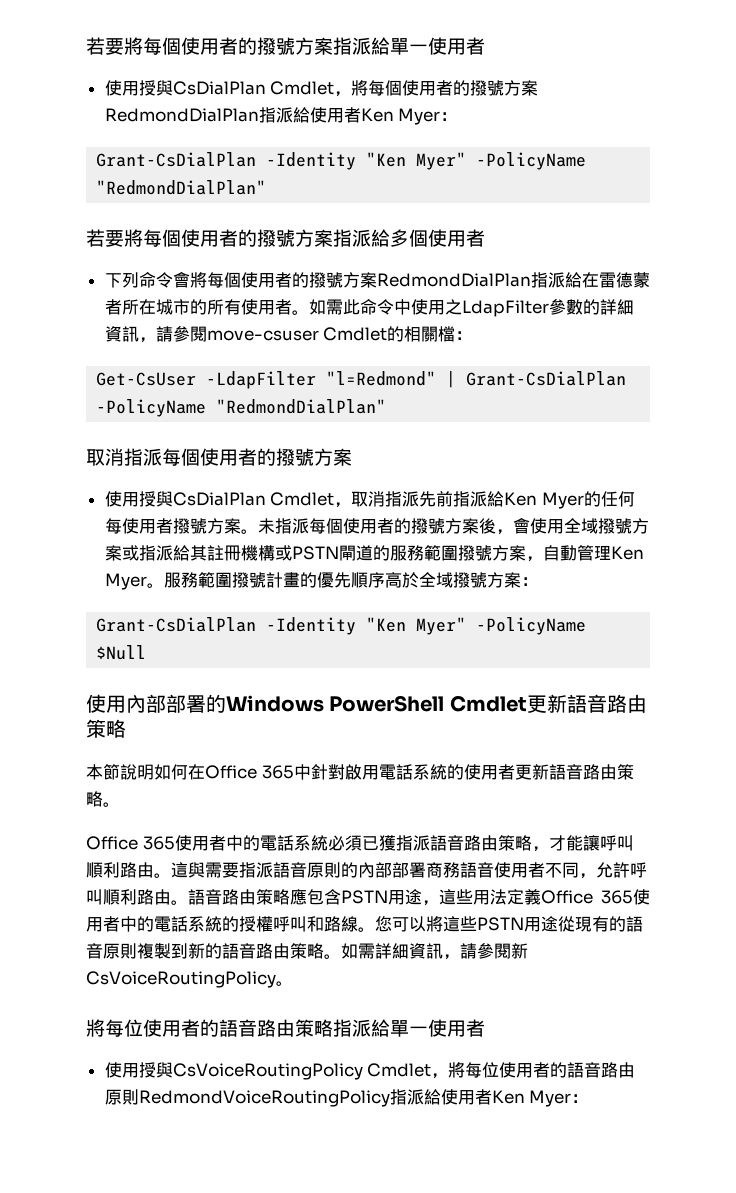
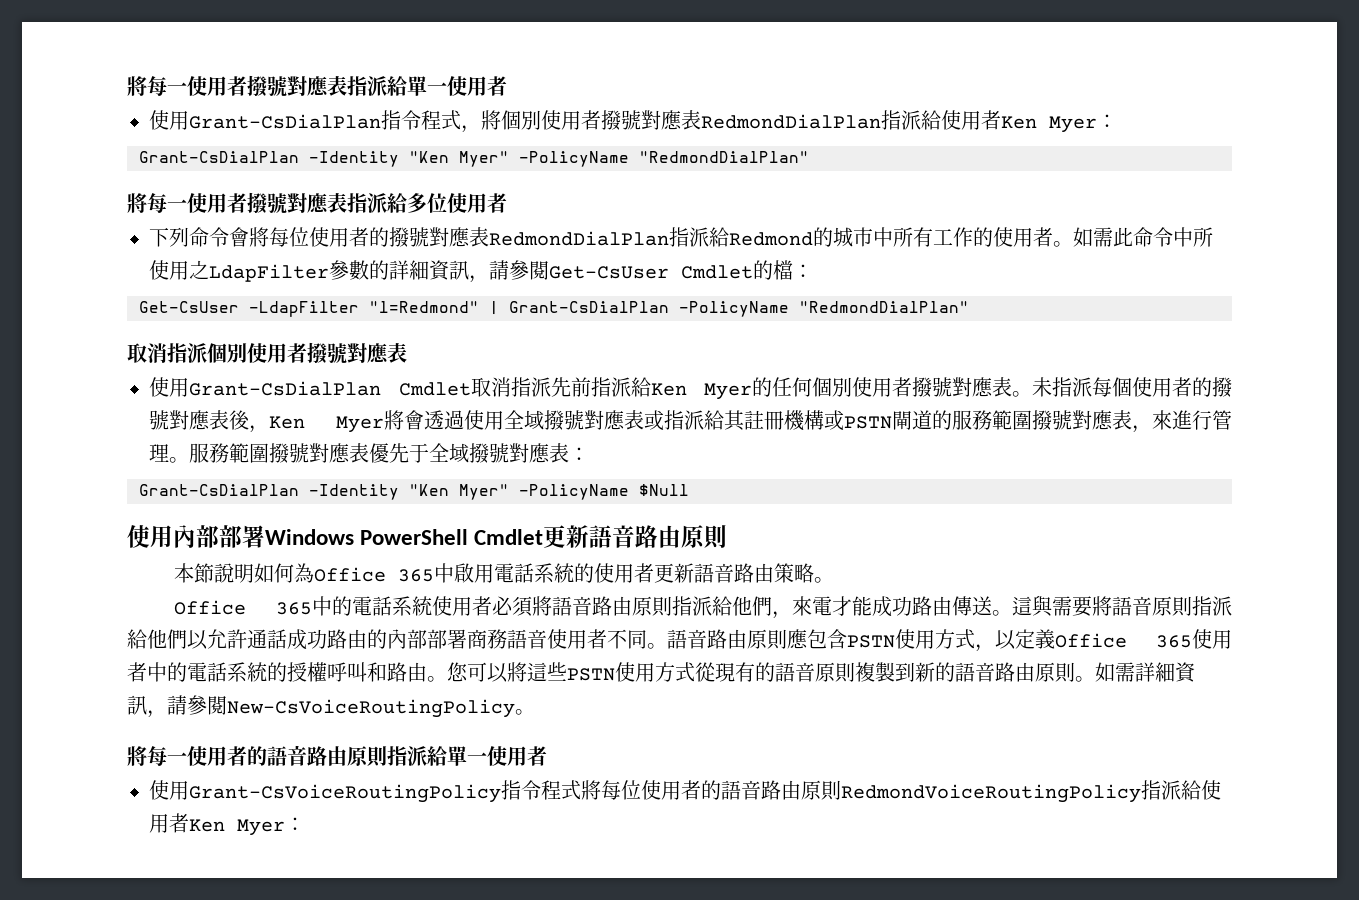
[86,37,485,55] [104,80,539,97] 若要將每個使用者的撥號方案指派給單一使用者 // 使用授與CsDialPlan Cmdlet，將每個使用者的撥號方案 -> [127,75,507,97] [149,110,701,133] 將每一使用者撥號對應表指派給單一使用者 // 使用Grant-CsDialPlan指令程式，將個別使用者撥號對應表
[86,229,333,247] 若要將每個使用者的撥號方案 -> [127,192,347,214] 將每一使用者撥號對應表
[409,229,428,247] 個 -> [427,193,447,213] 位
[223,272,650,288] [104,299,241,315] 個使用者的撥號方案RedmondDialPlan指派給在雷德蒙者所在城市的所有 -> [289,227,993,247] 位使用者的撥號對應表RedmondDialPlan指派給Redmond的城市中所有工作的
(411, 307) none -> [1193,227,1213,247] 所
[206,326,439,342] move-csuser Cmdlet的相關 -> [549,260,773,280] Get-CsUser Cmdlet的
[162,448,352,466] [104,491,352,508] 每個使用者的撥號方案 // 使用授與CsDialPlan Cmdlet， -> [207,342,407,364] [149,377,471,397] 個別使用者撥號對應表 // 使用Grant-CsDialPlan Cmdlet
[104,518,241,534] 每使用者撥號方案 -> [812,377,1012,397] 個別使用者撥號對應表
[444,517,530,535] 方案後，會 -> [169,410,464,433] 對應表後，Ken Myer將會透過
[631,518,649,534] [104,545,122,561] 方案 -> [584,410,644,430] 對應表
[491,545,644,562] [104,572,521,590] 方案，自動管理Ken Myer。服務範圍撥號計畫的優先順序高於全域撥號方案 -> [1072,410,1232,433] [149,443,569,463] 對應表，來進行管理。服務範圍撥號對應表優先于全域撥號對應表
[206,694,226,713] 的 -> (265, 536) none
[86,719,126,738] 策略 -> [681,525,728,549] 原則
[188,764,345,780] 在Office 365中針對 -> [293,563,454,583] 為Office 365中
[174,835,634,852] [86,862,154,878] 使用者中的電話系統必須已獲指派語音路由策略，才能讓呼叫順利路由 -> [312,596,993,619] 中的電話系統使用者必須將語音路由原則指派給他們，來電才能成功路由傳送
[239,862,341,878] 指派語音原則 -> [1092,596,1232,617] [127,629,367,650] 將語音原則指派給他們以允許通話成功路由
[579,862,647,879] [86,889,171,905] ，允許呼叫順利路由 -> (647, 639) none
[256,889,290,905] 策略 -> [747,629,787,650] 原則
[388,888,507,906] 用途，這些用法 -> [895,629,1016,652] 使用方式，以
[341,916,358,932] 線 -> [407,662,427,682] 由
[524,916,558,932] 用途 -> [615,662,695,682] 使用方式
[290,943,324,959] 策略 -> [1035,662,1075,683] 原則
[511,943,528,959] [86,971,276,988] 新CsVoiceRoutingPolicy -> [227,699,515,718] New-CsVoiceRoutingPolicy
[124,1019,485,1037] [104,1062,449,1080] 位使用者的語音路由策略指派給單一使用者 // 使用授與CsVoiceRoutingPolicy Cmdlet， -> [167,745,547,767] [149,780,581,803] 一使用者的語音路由原則指派給單一使用者 // 使用Grant-CsVoiceRoutingPolicy指令程式

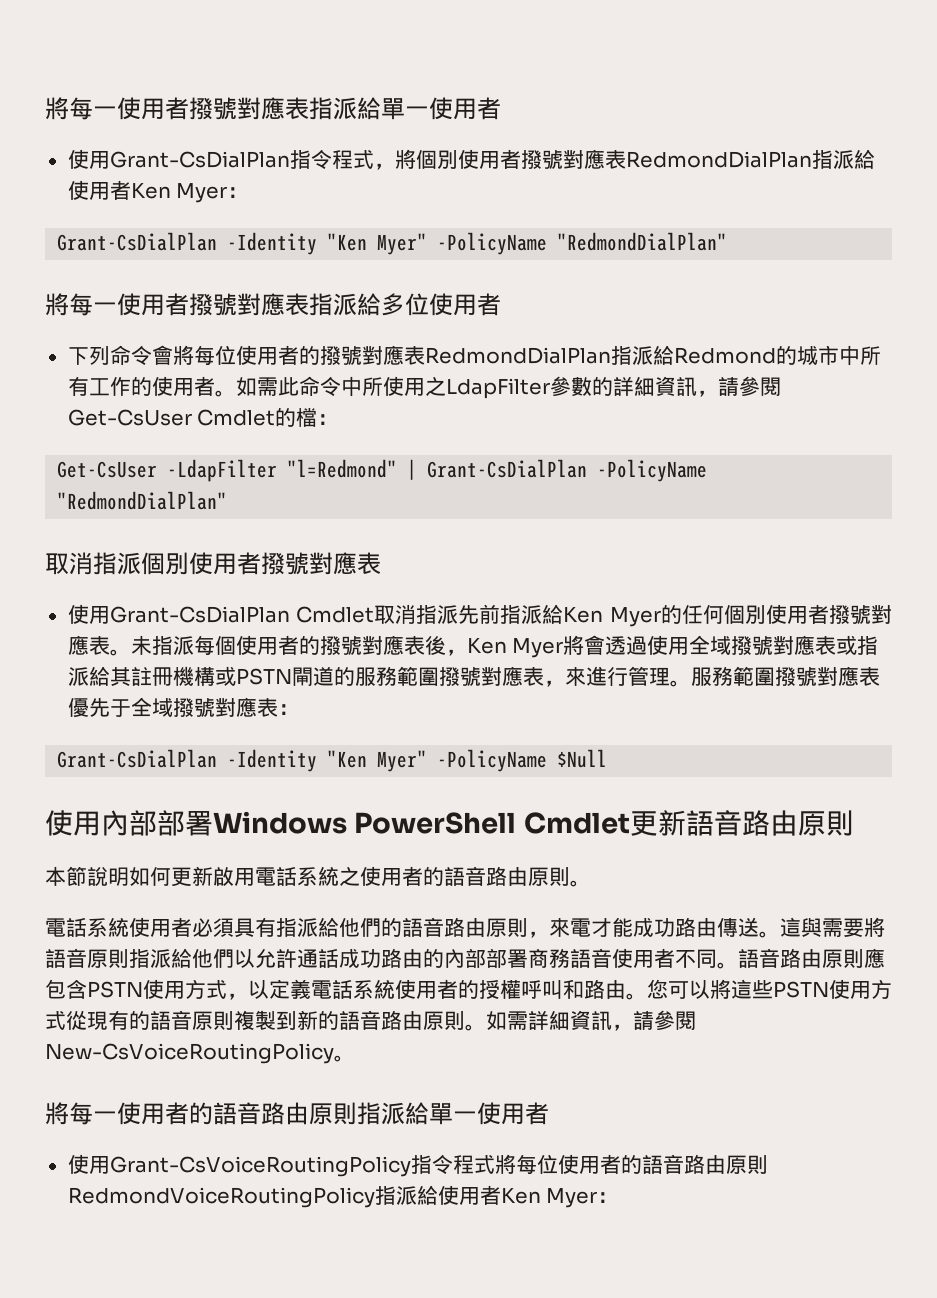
[293,563,834,583] [173,596,353,616] 為Office 365中啟用電話系統的使用者更新語音路由策略。 // Office 365中的 -> [171,866,591,887] 更新啟用電話系統之使用者的語音路由原則。 //
[532,596,773,617] 將語音路由原則指派給他們 -> [234,917,528,938] 具有指派給他們的語音路由原則
[1055,629,1232,649] [127,662,267,682] Office 365使用者中的電話系統 -> [311,979,458,999] 電話系統使用者

